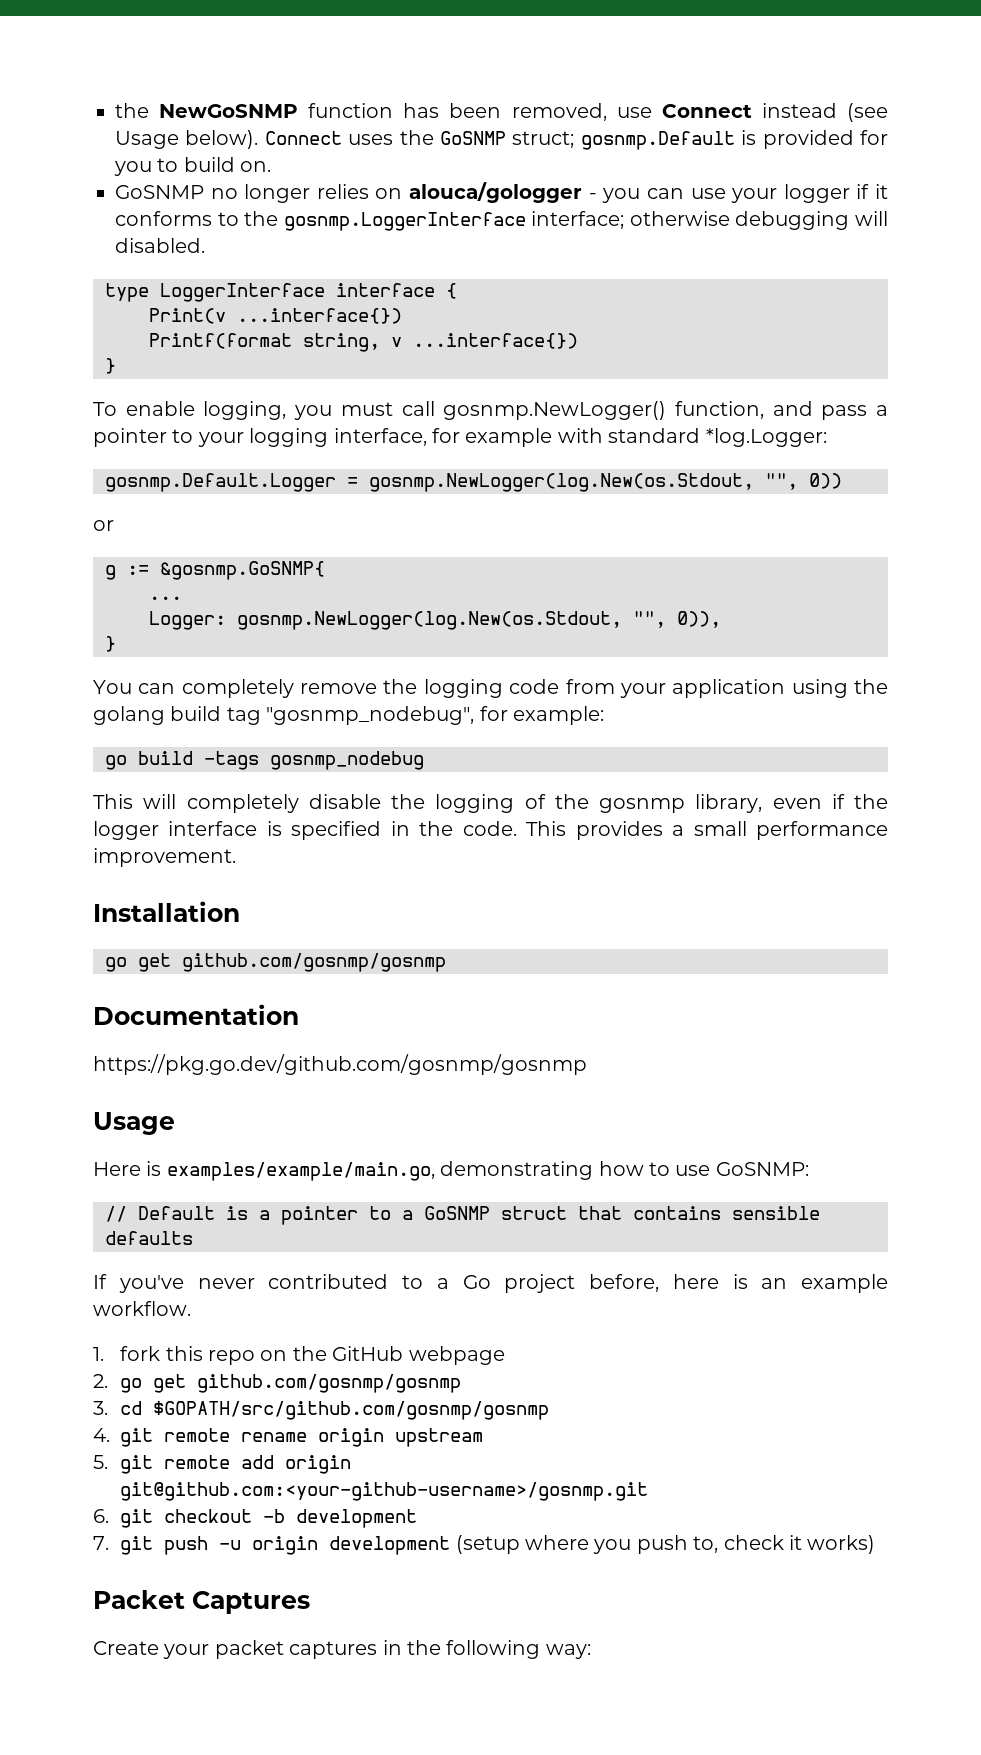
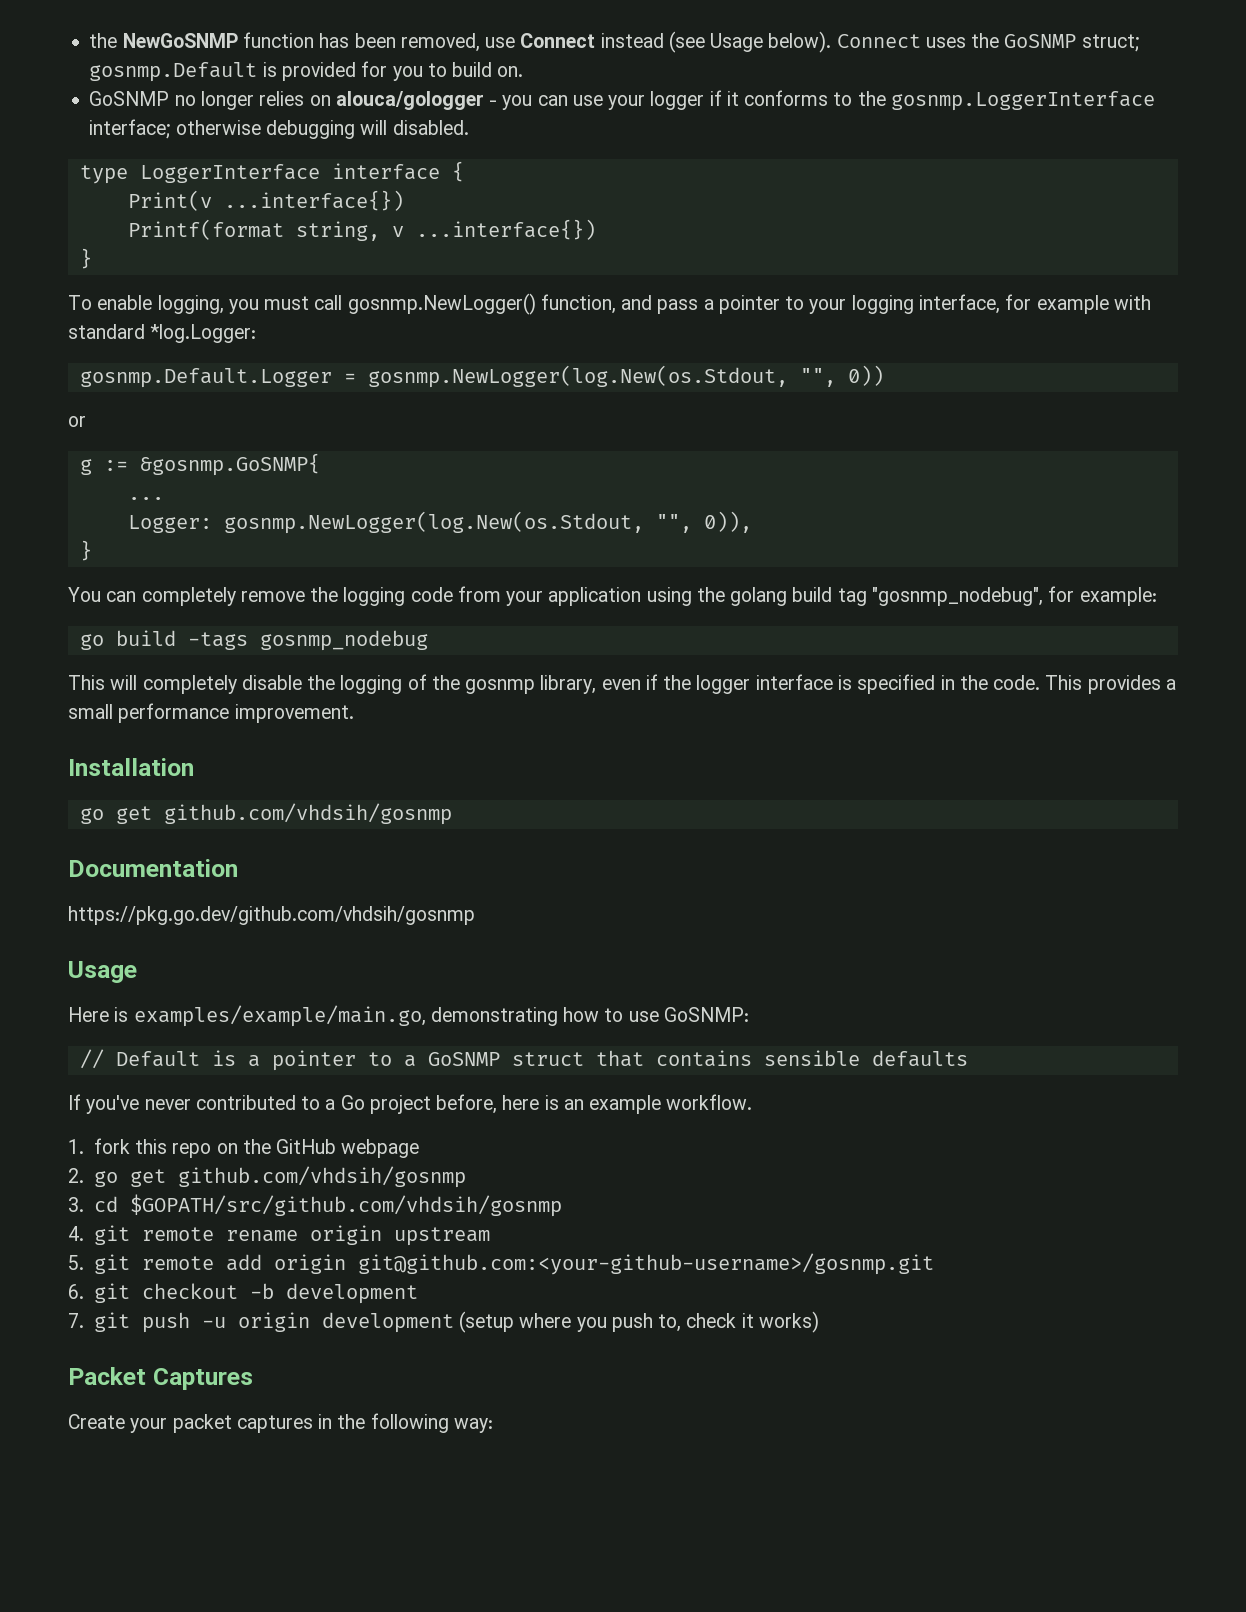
[182,953,446,972] github.com/gosnmp/gosnmp -> [163,803,452,825] github.com/vhdsih/gosnmp
[93,1054,587,1075] https://pkg.go.dev/github.com/gosnmp/gosnmp -> [68,906,475,925] https://pkg.go.dev/github.com/vhdsih/gosnmp
[197,1374,462,1393] github.com/gosnmp/gosnmp -> [177,1166,466,1188] github.com/vhdsih/gosnmp
[153,1401,550,1420] $GOPATH/src/github.com/gosnmp/gosnmp -> [129,1194,562,1217] $GOPATH/src/github.com/vhdsih/gosnmp

